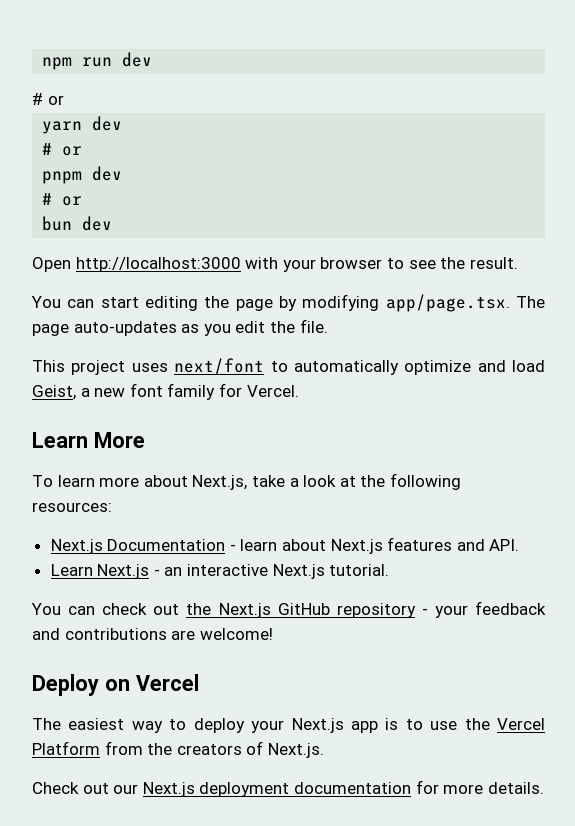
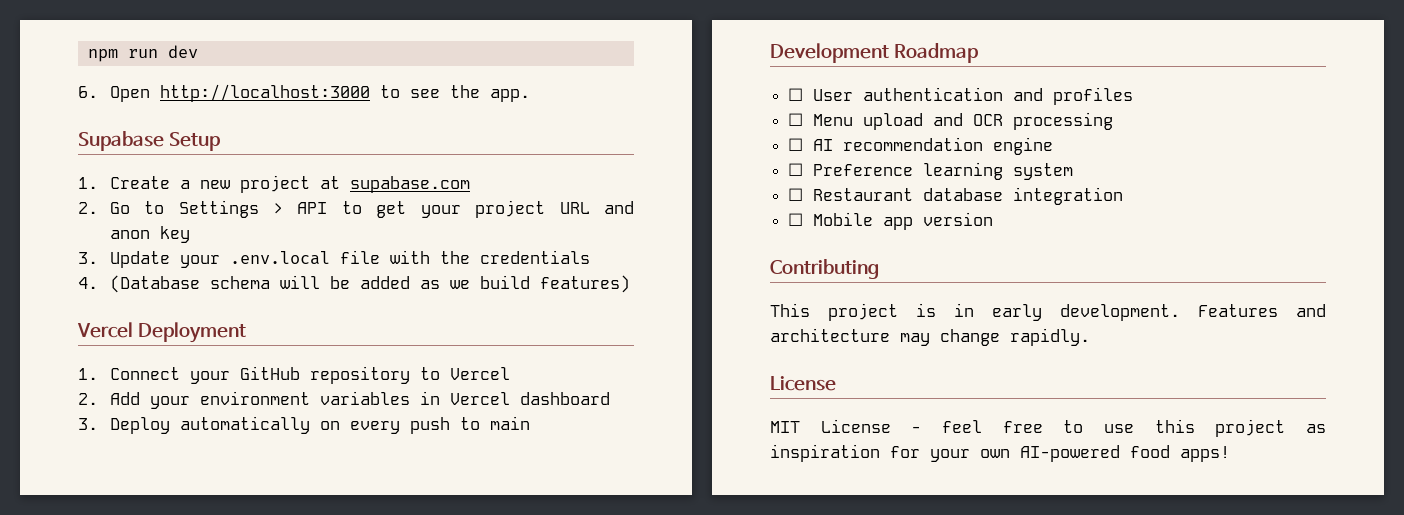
[32,93,64,105] [42,116,123,134] [42,143,83,156] [42,166,123,184] [42,193,83,206] [42,216,113,231] [32,257,518,272] [31,294,545,312] [32,319,328,336] [32,358,545,375] [32,383,299,400] [32,432,145,448] [32,473,461,490] [32,502,112,512] [50,537,520,554] [50,564,390,579] [31,601,546,618] [32,628,273,640] [32,674,199,696] [32,718,545,733] [32,741,324,758] [32,780,544,797] # or // yarn dev // # or // pnpm dev // # or // bun dev // Open http://localhost:3000 with your browser to see the result. // You can start editing the page by modifying app/page.tsx. The page auto-updates as you edit the file. // This project uses next/font to automatically optimize and load Geist, a new font family for Vercel. // Learn More // To learn more about Next.js, take a look at the following resources: // Next.js Documentation - learn about Next.js features and API. // Learn Next.js - an interactive Next.js tutorial. // You can check out the Next.js GitHub repository - your feedback and contributions are welcome! // Deploy on Vercel // The easiest way to deploy your Next.js app is to use the Vercel Platform from the creators of Next.js. // Check out our Next.js deployment documentation for more details. -> [78,84,530,102] [78,131,220,151] [78,175,470,193] [78,200,634,218] [109,226,190,243] [78,250,590,268] [78,275,630,293] [77,322,246,343] [78,366,510,384] [78,391,610,409] [78,416,530,434] [770,43,978,63] [788,87,1134,105] [788,112,1114,130] [788,137,1054,155] [788,162,1074,180] [788,187,1124,205] [788,212,994,230] [770,259,879,279] [770,303,1326,321] [770,328,1090,346] [770,376,836,391] [770,419,1326,437] [770,444,1230,462] 6. Open http://localhost:3000 to see the app. // Supabase Setup // 1. Create a new project at supabase.com // 2. Go to Settings > API to get your project URL and anon key // 3. Update your .env.local file with the credentials // 4. (Database schema will be added as we build features) // Vercel Deployment // 1. Connect your GitHub repository to Vercel // 2. Add your environment variables in Vercel dashboard // 3. Deploy automatically on every push to main // Development Roadmap // ☐ User authentication and profiles // ☐ Menu upload and OCR processing // ☐ AI recommendation engine // ☐ Preference learning system // ☐ Restaurant database integration // ☐ Mobile app version // Contributing // This project is in early development. Features and architecture may change rapidly. // License // MIT License - feel free to use this project as inspiration for your own AI-powered food apps!

